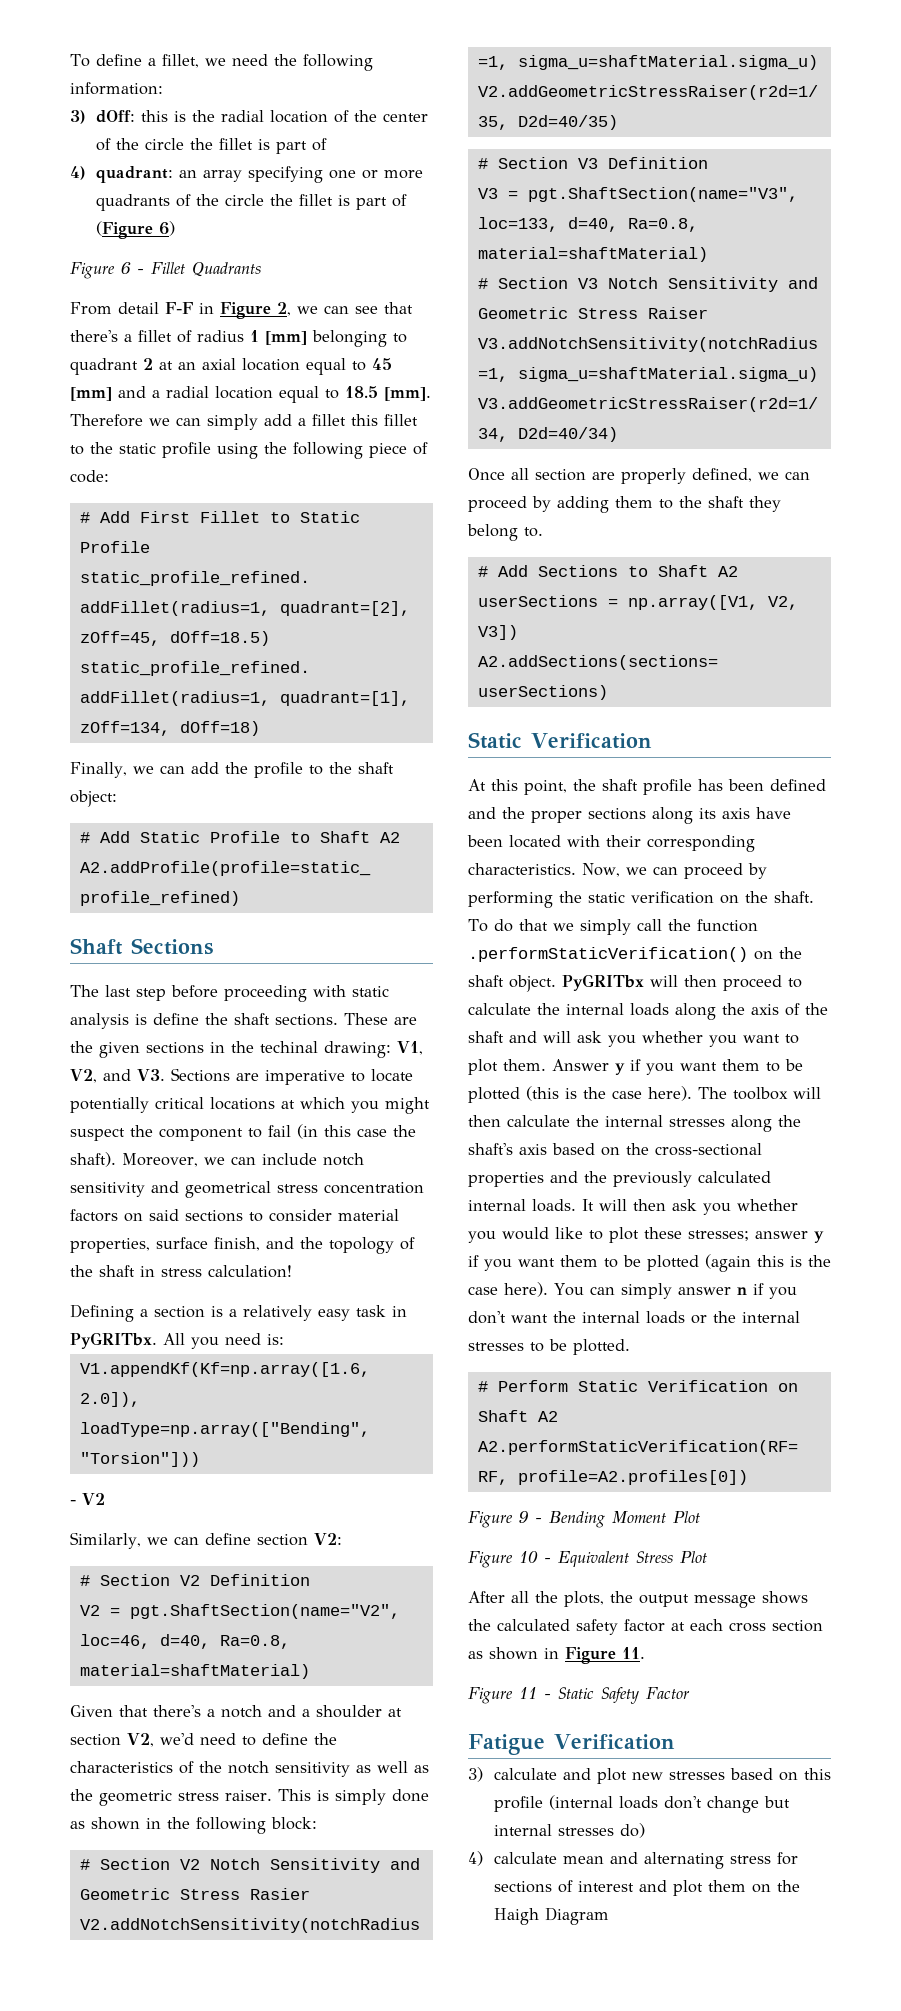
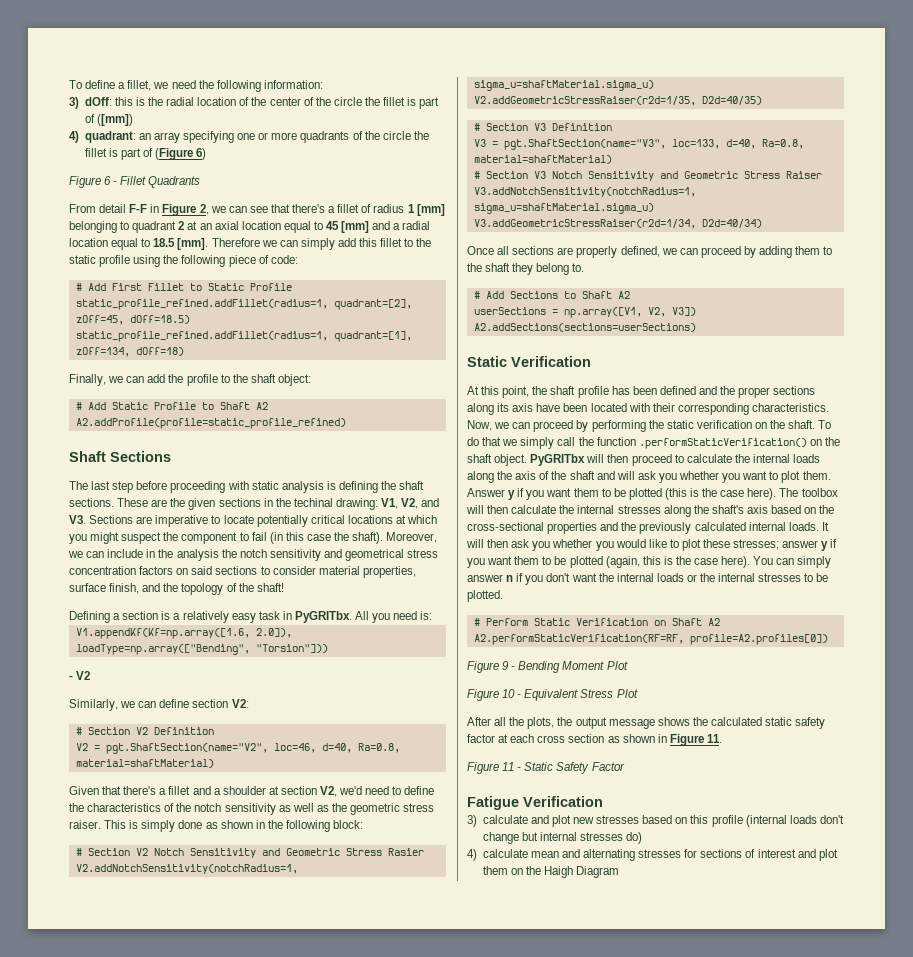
(327, 144) none -> [96,114,133,126] ([mm])
[298,414,346,426] a fillet -> (356, 242) none
[153,1013,199,1025] define -> [338,481,378,493] defining
(317, 1159) none -> [146,549,237,561] in the analysis the
[99,1265,292,1278] shaft in stress calculation! -> [256,583,284,592] shaft!
[221,1705,262,1718] notch -> [168,786,191,795] fillet
[535,469,586,481] section -> [512,246,555,255] sections
[705,1254,751,1272] (again -> [605,556,640,568] (again,
(570, 1625) none -> [765,717,793,726] static
[729,1855,771,1864] stress -> [638,849,682,858] stresses

